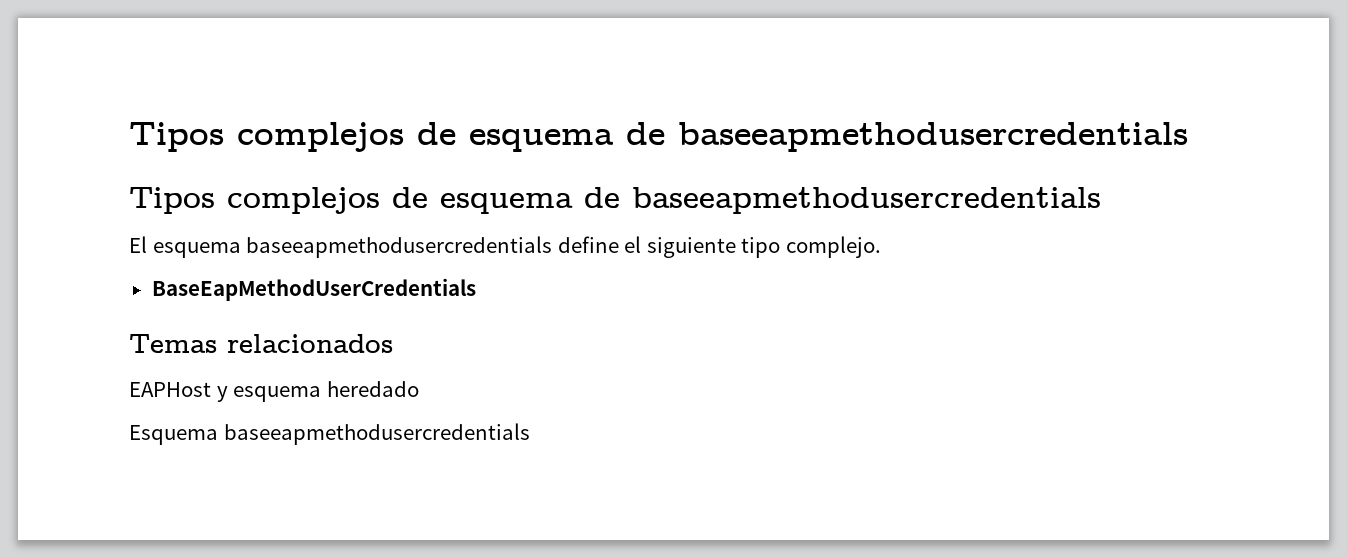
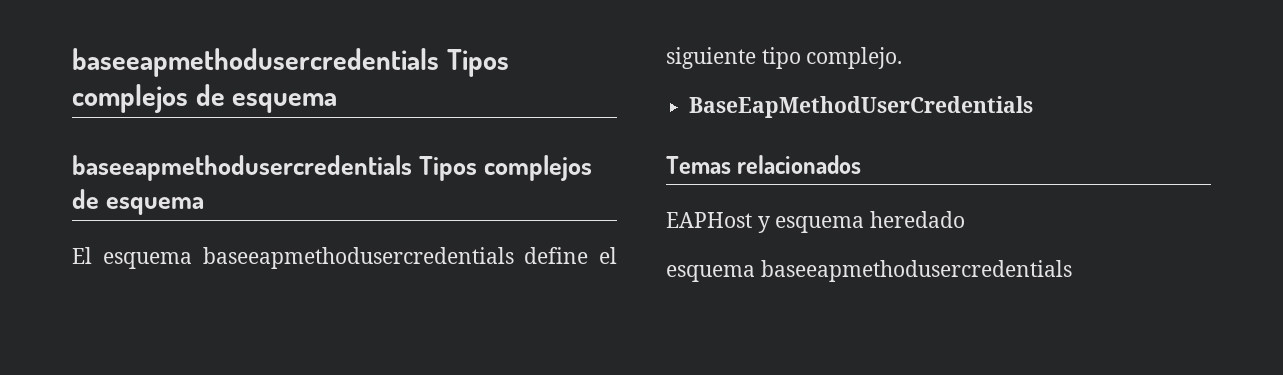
[129,122,1188,152] [129,187,1101,214] Tipos complejos de esquema de baseeapmethodusercredentials // Tipos complejos de esquema de baseeapmethodusercredentials -> [72,48,509,77] [72,84,338,113] [72,155,593,181] [72,189,205,215] baseeapmethodusercredentials Tipos complejos de esquema // baseeapmethodusercredentials Tipos complejos de esquema
[129,425,218,445] Esquema -> [666,265,755,282] esquema

